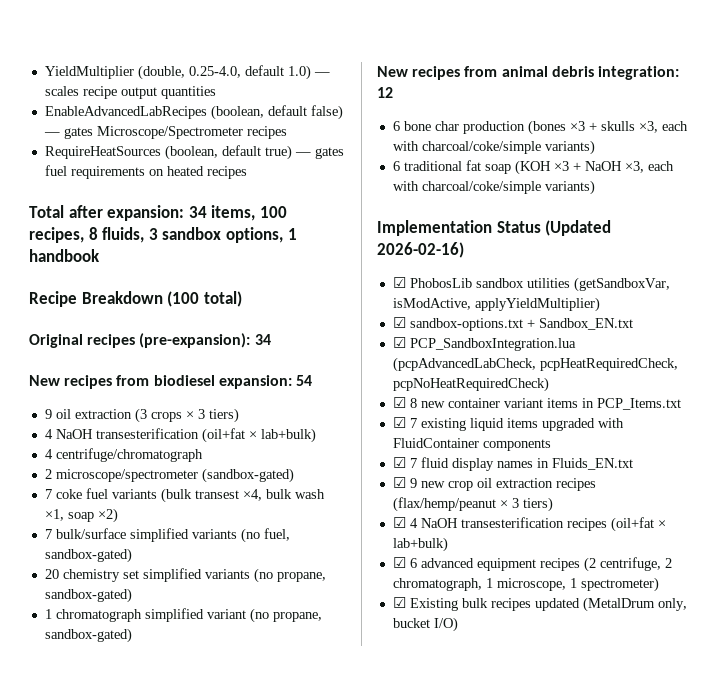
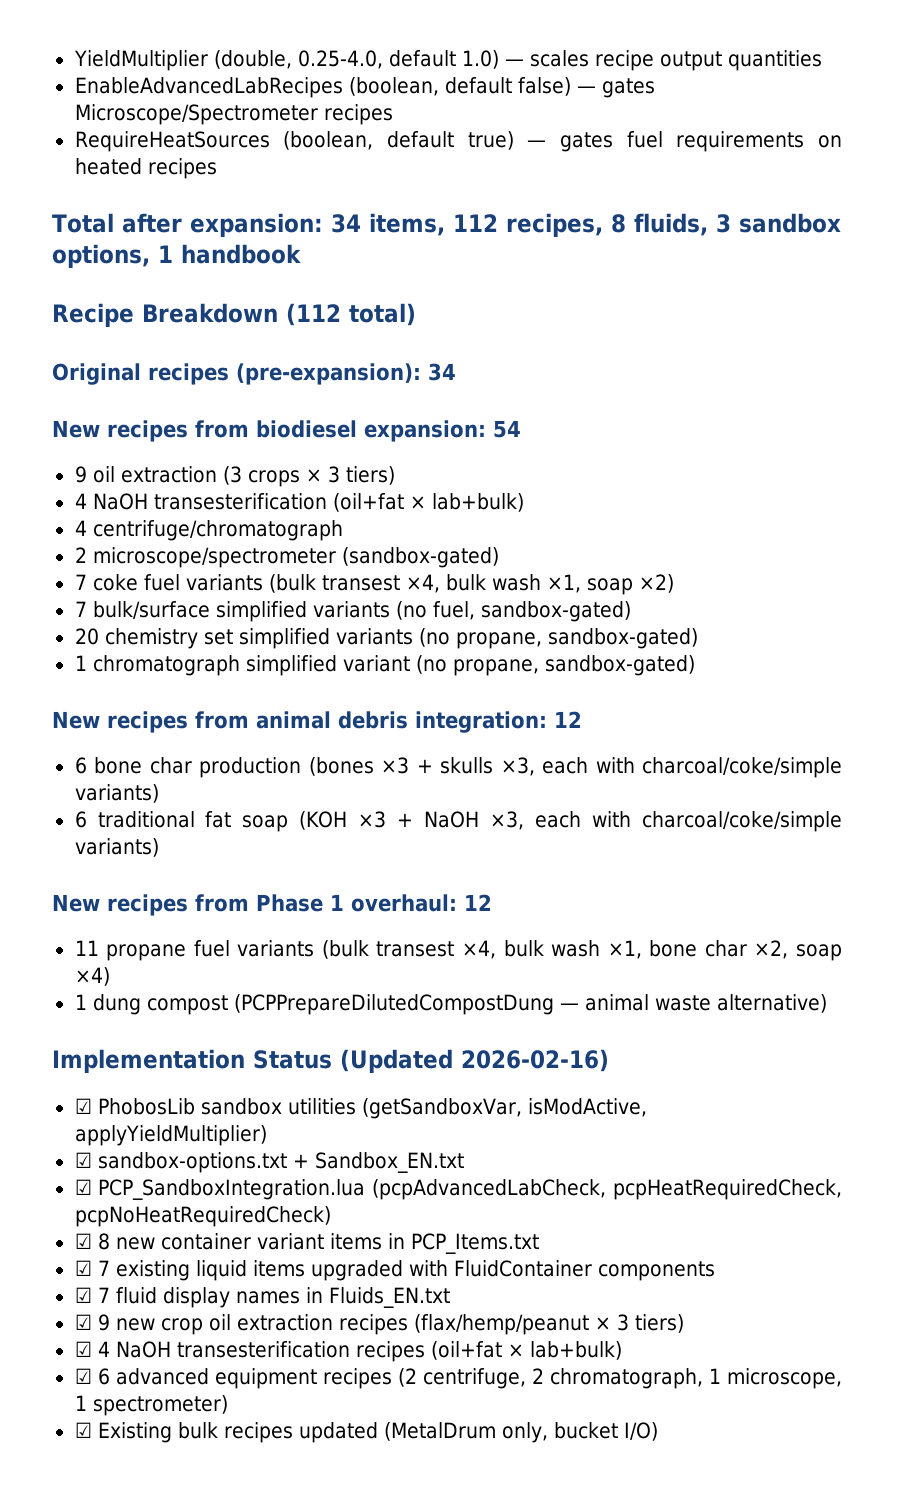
[259,206,287,218] 100 -> [452,214,498,232] 112
[167,291,200,307] (100 -> [286,303,341,326] (112
(595, 187) none -> [52,894,492,916] [74,940,842,961] [74,967,110,986] [74,994,827,1015] // New recipes from Phase 1 overhaul: 12 // 11 propane fuel variants (bulk transest ×4, bulk wash ×1, bone char ×2, soap ×4) // 1 dung compost (PCPPrepareDilutedCompostDung — animal waste alternative)

